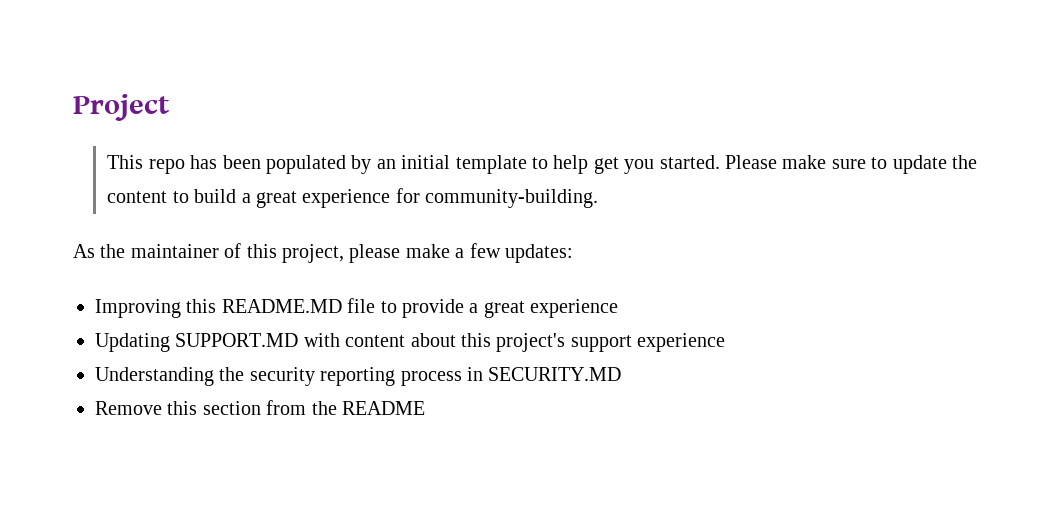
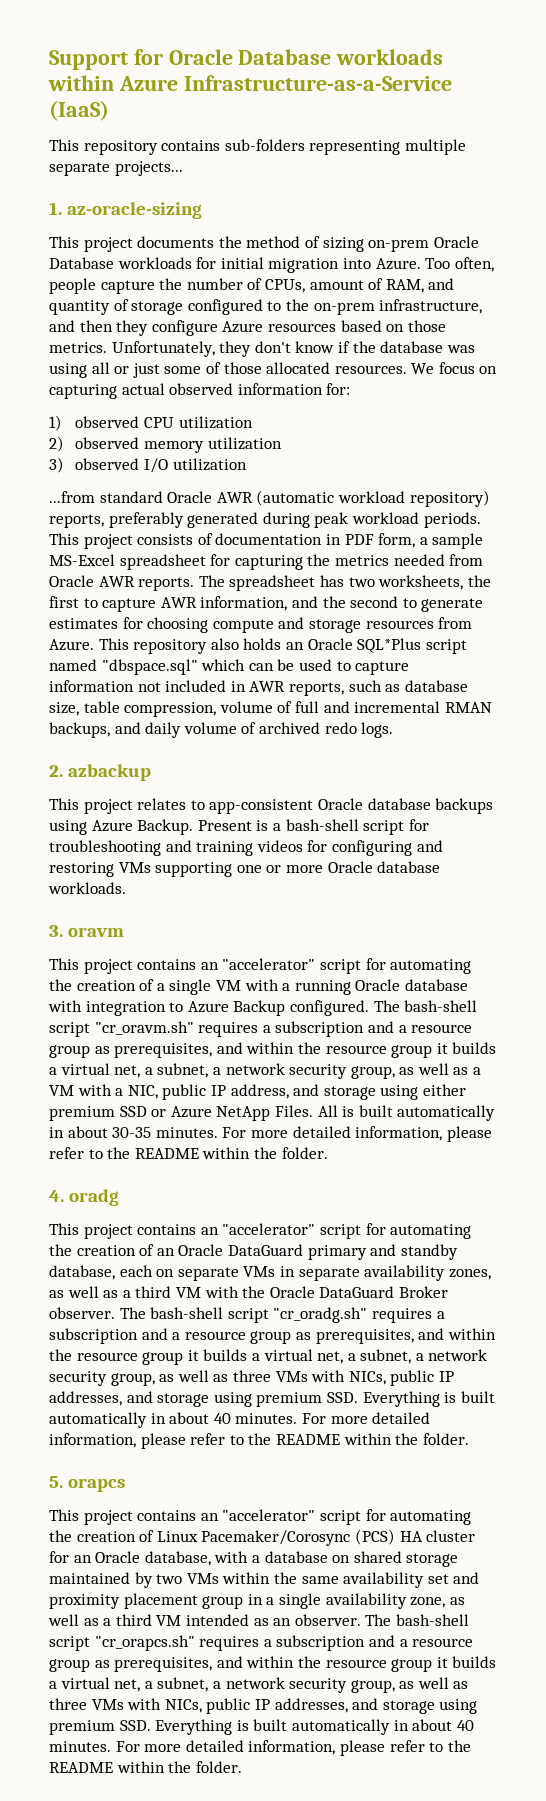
[73,94,170,121] [107,155,977,174] [107,188,599,208] [73,243,573,263] [95,298,619,318] [95,333,726,352] [95,367,622,386] [95,400,425,415] Project // This repo has been populated by an initial template to help get you started. Please make sure to update the content to build a great experience for community-building. // As the maintainer of this project, please make a few updates: // Improving this README.MD file to provide a great experience // Updating SUPPORT.MD with content about this project's support experience // Understanding the security reporting process in SECURITY.MD // Remove this section from the README -> [49,49,444,70] [48,75,452,91] [49,100,109,121] [49,139,466,155] [49,161,183,176] [49,202,202,219] [49,236,479,252] [49,257,494,273] [49,278,455,294] [49,299,483,315] [49,320,446,336] [49,341,475,357] [49,362,498,378] [49,383,351,399] [49,415,253,431] [49,436,282,453] [49,457,247,473] [49,490,490,507] [49,512,481,528] [49,533,484,549] [49,554,484,570] [49,575,491,591] [49,596,484,612] [49,617,473,633] [49,638,467,654] [49,659,410,675] [49,680,468,696] [49,701,492,717] [49,722,394,738] [49,764,151,781] [49,798,494,814] [49,819,429,835] [49,840,443,856] [49,861,441,877] [48,882,126,894] [49,925,124,937] [49,958,472,974] [49,979,468,995] [48,1000,478,1016] [49,1021,473,1037] [49,1042,497,1058] [49,1063,482,1079] [49,1084,466,1100] [49,1105,496,1121] [49,1126,492,1142] [49,1147,328,1159] [49,1189,119,1206] [49,1223,472,1239] [49,1244,458,1260] [49,1265,491,1281] [49,1286,448,1298] [49,1307,445,1323] [49,1328,496,1344] [49,1349,488,1365] [49,1370,454,1386] [49,1391,495,1407] [49,1412,431,1428] [49,1433,469,1449] [49,1476,125,1492] [49,1509,472,1525] [49,1529,476,1546] [49,1551,459,1567] [49,1572,480,1588] [49,1593,465,1609] [48,1614,469,1626] [49,1635,474,1651] [49,1656,497,1672] [49,1677,469,1693] [49,1698,478,1714] [49,1719,474,1735] [49,1740,471,1756] [49,1761,242,1773] Support for Oracle Database workloads within Azure Infrastructure-as-a-Service (IaaS) // This repository contains sub-folders representing multiple separate projects... // 1. az-oracle-sizing // This project documents the method of sizing on-prem Oracle Database workloads for initial migration into Azure. Too often, people capture the number of CPUs, amount of RAM, and quantity of storage configured to the on-prem infrastructure, and then they configure Azure resources based on those metrics. Unfortunately, they don't know if the database was using all or just some of those allocated resources. We focus on capturing actual observed information for: // 1) observed CPU utilization // 2) observed memory utilization // 3) observed I/O utilization // ...from standard Oracle AWR (automatic workload repository) reports, preferably generated during peak workload periods. This project consists of documentation in PDF form, a sample MS-Excel spreadsheet for capturing the metrics needed from Oracle AWR reports. The spreadsheet has two worksheets, the first to capture AWR information, and the second to generate estimates for choosing compute and storage resources from Azure. This repository also holds an Oracle SQL*Plus script named "dbspace.sql" which can be used to capture information not included in AWR reports, such as database size, table compression, volume of full and incremental RMAN backups, and daily volume of archived redo logs. // 2. azbackup // This project relates to app-consistent Oracle database backups using Azure Backup. Present is a bash-shell script for troubleshooting and training videos for configuring and restoring VMs supporting one or more Oracle database workloads. // 3. oravm // This project contains an "accelerator" script for automating the creation of a single VM with a running Oracle database with integration to Azure Backup configured. The bash-shell script "cr_oravm.sh" requires a subscription and a resource group as prerequisites, and within the resource group it builds a virtual net, a subnet, a network security group, as well as a VM with a NIC, public IP address, and storage using either premium SSD or Azure NetApp Files. All is built automatically in about 30-35 minutes. For more detailed information, please refer to the README within the folder. // 4. oradg // This project contains an "accelerator" script for automating the creation of an Oracle DataGuard primary and standby database, each on separate VMs in separate availability zones, as well as a third VM with the Oracle DataGuard Broker observer. The bash-shell script "cr_oradg.sh" requires a subscription and a resource group as prerequisites, and within the resource group it builds a virtual net, a subnet, a network security group, as well as three VMs with NICs, public IP addresses, and storage using premium SSD. Everything is built automatically in about 40 minutes. For more detailed information, please refer to the README within the folder. // 5. orapcs // This project contains an "accelerator" script for automating the creation of Linux Pacemaker/Corosync (PCS) HA cluster for an Oracle database, with a database on shared storage maintained by two VMs within the same availability set and proximity placement group in a single availability zone, as well as a third VM intended as an observer. The bash-shell script "cr_orapcs.sh" requires a subscription and a resource group as prerequisites, and within the resource group it builds a virtual net, a subnet, a network security group, as well as three VMs with NICs, public IP addresses, and storage using premium SSD. Everything is built automatically in about 40 minutes. For more detailed information, please refer to the README within the folder.

